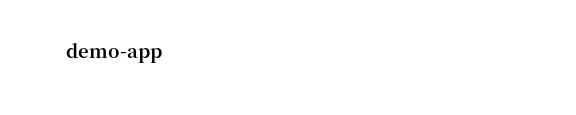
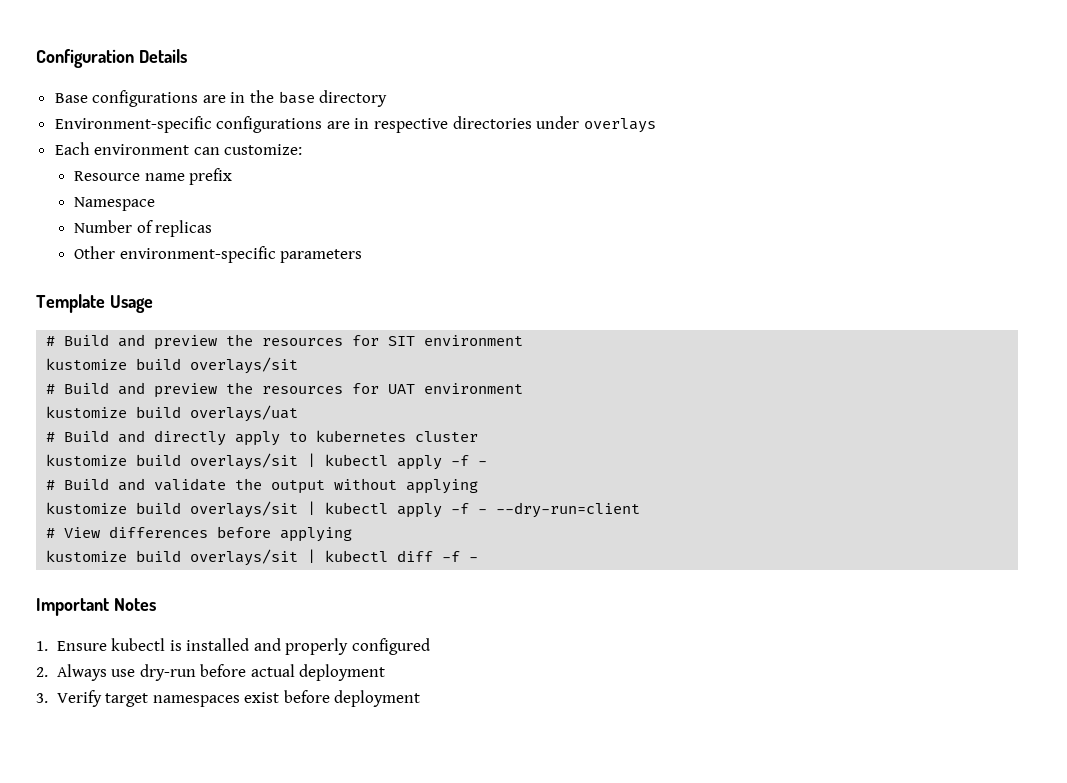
[66,43,162,63] demo-app -> [36,49,187,68] [54,90,388,107] [54,116,656,133] [54,142,303,155] [74,168,233,185] [74,197,156,211] [74,220,213,237] [74,246,363,263] [36,294,153,313] [46,334,524,350] [46,357,299,374] [46,382,524,398] [46,405,299,422] [46,430,479,446] [46,453,488,470] [46,478,479,494] [46,501,641,518] [46,526,353,542] [46,549,479,566] [36,598,156,616] [36,638,431,655] [36,664,386,681] [36,690,421,707] Configuration Details // Base configurations are in the base directory // Environment-specific configurations are in respective directories under overlays // Each environment can customize: // Resource name prefix // Namespace // Number of replicas // Other environment-specific parameters // Template Usage // # Build and preview the resources for SIT environment // kustomize build overlays/sit // # Build and preview the resources for UAT environment // kustomize build overlays/uat // # Build and directly apply to kubernetes cluster // kustomize build overlays/sit | kubectl apply -f - // # Build and validate the output without applying // kustomize build overlays/sit | kubectl apply -f - --dry-run=client // # View differences before applying // kustomize build overlays/sit | kubectl diff -f - // Important Notes // 1. Ensure kubectl is installed and properly configured // 2. Always use dry-run before actual deployment // 3. Verify target namespaces exist before deployment

